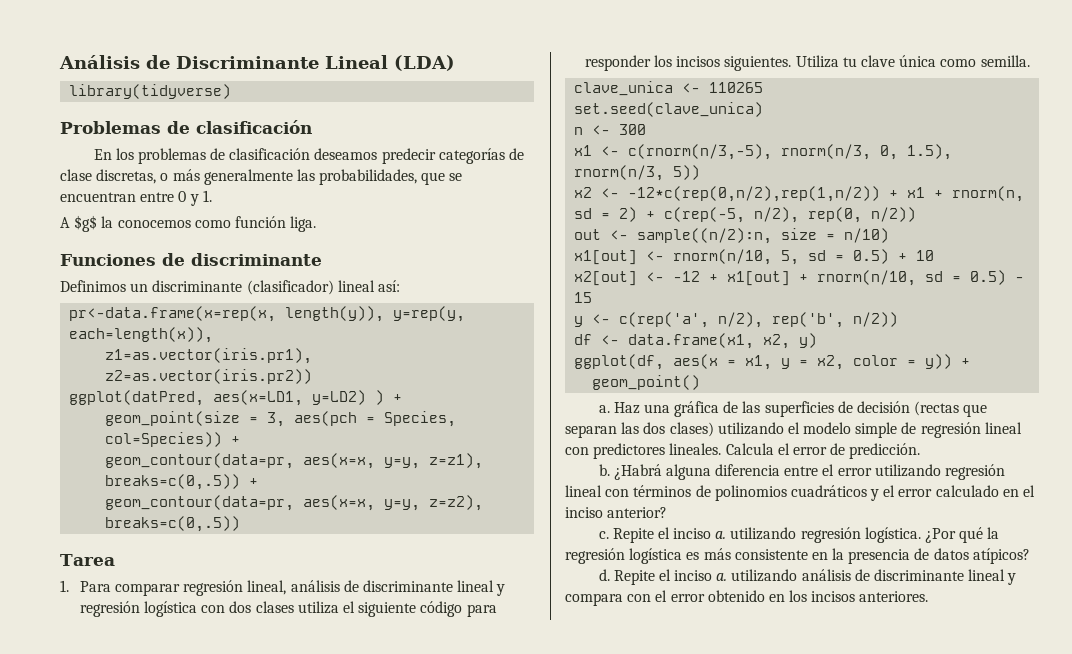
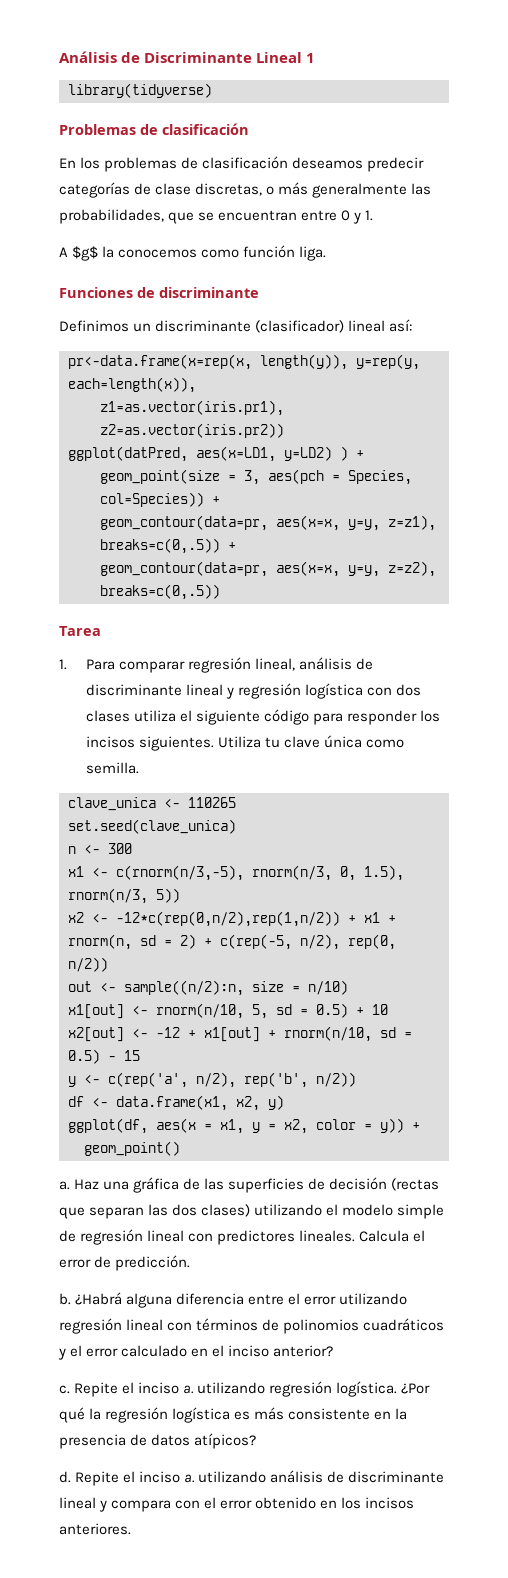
[394,55,455,71] (LDA) -> [306,53,316,63] 1

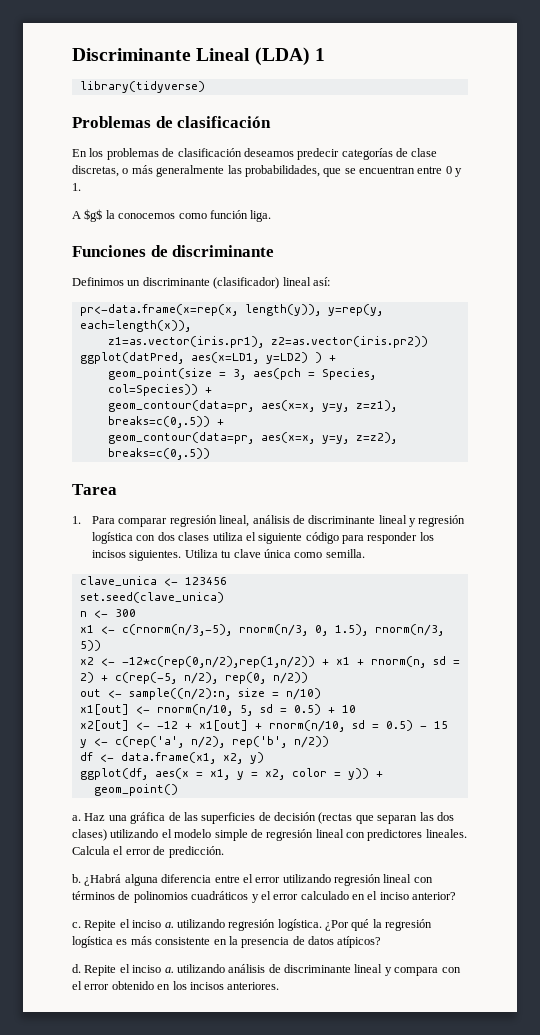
[59,51,141,63] Análisis de -> (72, 54) none
(303, 57) none -> [254,47,310,66] (LDA)
[188,797,236,808] 110265 -> [184,577,227,585] 123456

